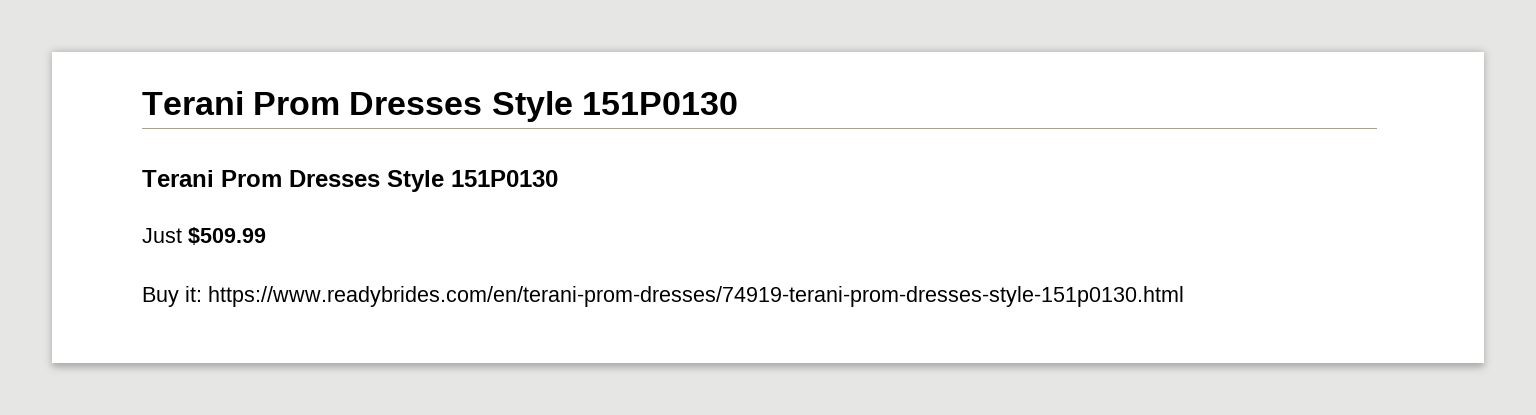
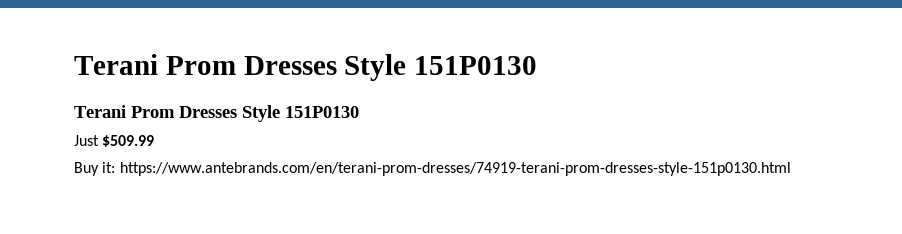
[208,286,1184,307] https://www.readybrides.com/en/terani-prom-dresses/74919-terani-prom-dresses-style-151p0130.html -> [119,162,791,176] https://www.antebrands.com/en/terani-prom-dresses/74919-terani-prom-dresses-style-151p0130.html

